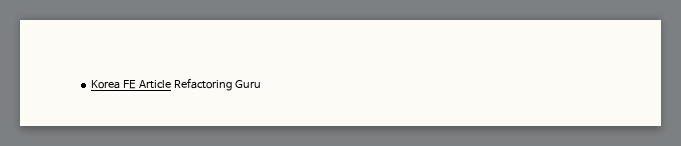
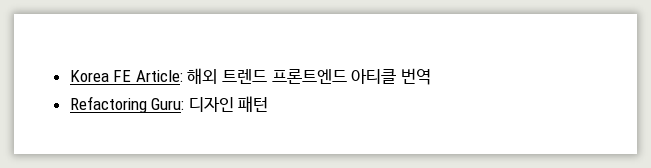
[139,78,261,91] Article Refactoring Guru -> [135,68,431,85] [69,96,269,113] Article: 해외 트렌드 프론트엔드 아티클 번역 // Refactoring Guru: 디자인 패턴

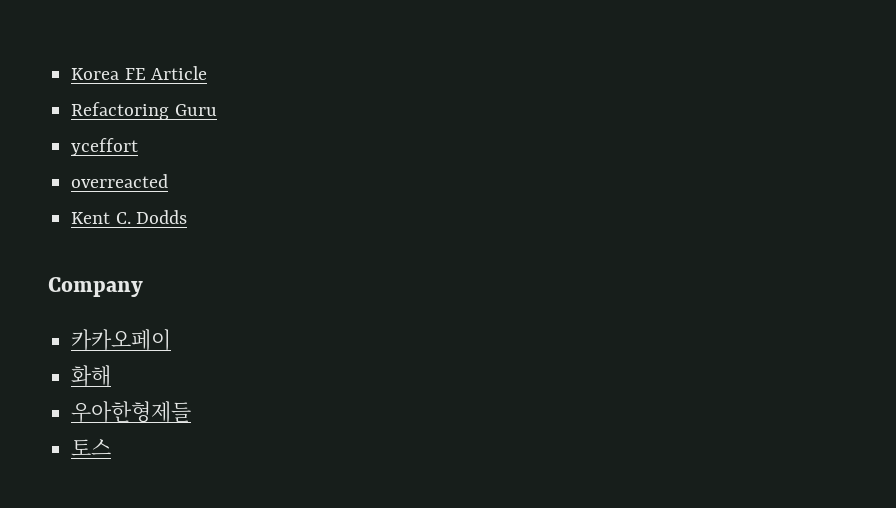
[135,68,431,85] [69,96,269,113] Article: 해외 트렌드 프론트엔드 아티클 번역 // Refactoring Guru: 디자인 패턴 -> [151,66,208,80] [71,102,217,120] [71,138,139,156] [71,174,169,188] [71,210,188,224] [48,277,143,297] [71,329,172,351] [71,365,112,387] [71,401,192,423] [71,439,112,456] Article // Refactoring Guru // yceffort // overreacted // Kent C. Dodds // Company // 카카오페이 // 화해 // 우아한형제들 // 토스

